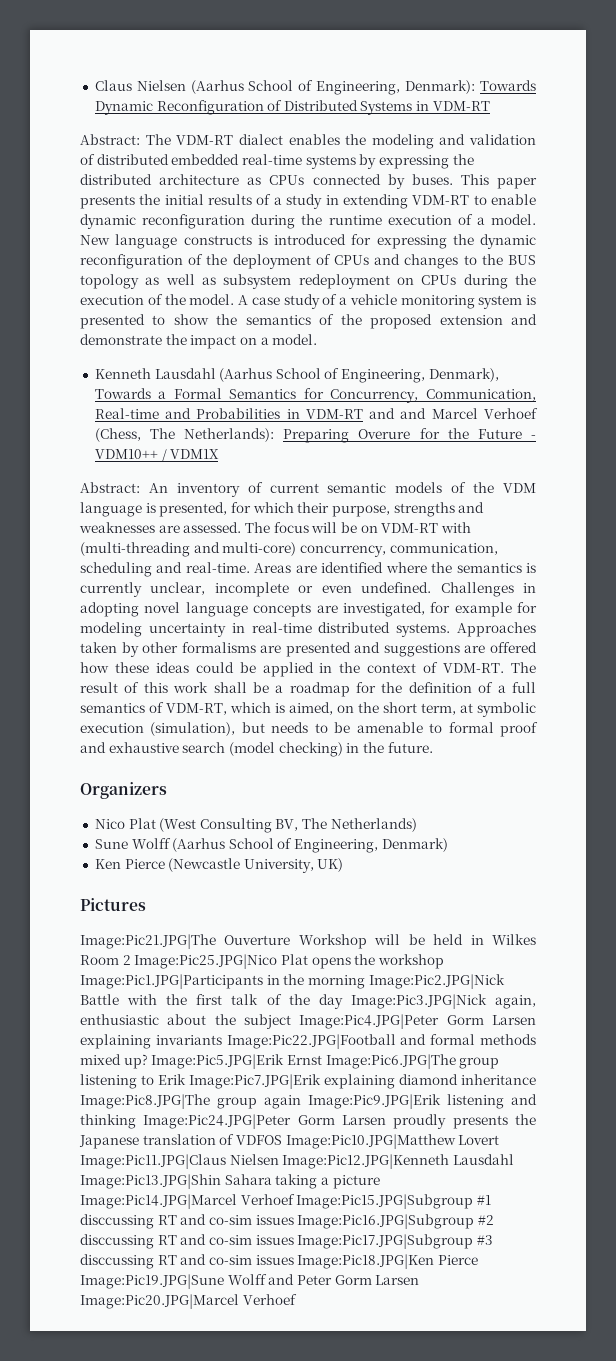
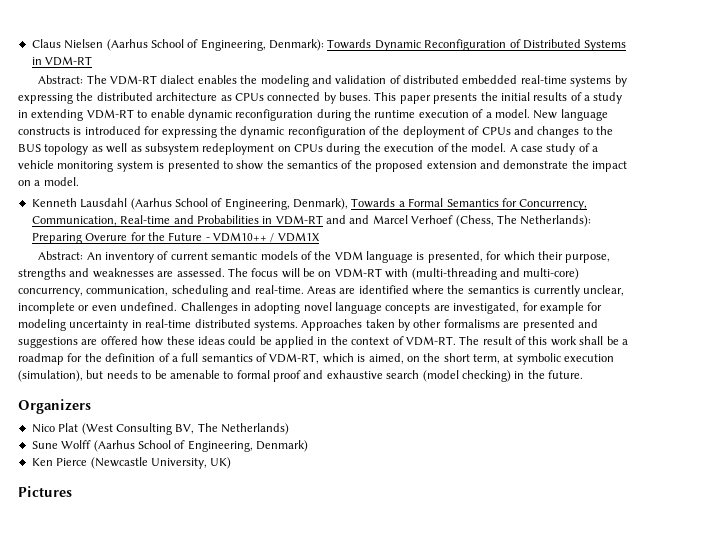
[80,934,537,949] [80,954,444,969] [80,974,505,989] [80,994,536,1009] [80,1014,536,1029] [80,1034,536,1049] [80,1054,500,1069] [80,1074,536,1089] [80,1094,537,1109] [80,1114,536,1129] [79,1134,500,1149] [80,1154,514,1169] [80,1174,380,1189] [80,1194,491,1209] [80,1214,494,1229] [80,1234,493,1249] [80,1254,478,1269] [80,1274,420,1289] [80,1294,297,1309] // Image:Pic21.JPG|The Ouverture Workshop will be held in Wilkes Room 2 Image:Pic25.JPG|Nico Plat opens the workshop Image:Pic1.JPG|Participants in the morning Image:Pic2.JPG|Nick Battle with the first talk of the day Image:Pic3.JPG|Nick again, enthusiastic about the subject Image:Pic4.JPG|Peter Gorm Larsen explaining invariants Image:Pic22.JPG|Football and formal methods mixed up? Image:Pic5.JPG|Erik Ernst Image:Pic6.JPG|The group listening to Erik Image:Pic7.JPG|Erik explaining diamond inheritance Image:Pic8.JPG|The group again Image:Pic9.JPG|Erik listening and thinking Image:Pic24.JPG|Peter Gorm Larsen proudly presents the Japanese translation of VDFOS Image:Pic10.JPG|Matthew Lovert Image:Pic11.JPG|Claus Nielsen Image:Pic12.JPG|Kenneth Lausdahl Image:Pic13.JPG|Shin Sahara taking a picture Image:Pic14.JPG|Marcel Verhoef Image:Pic15.JPG|Subgroup #1 disccussing RT and co-sim issues Image:Pic16.JPG|Subgroup #2 disccussing RT and co-sim issues Image:Pic17.JPG|Subgroup #3 disccussing RT and co-sim issues Image:Pic18.JPG|Ken Pierce Image:Pic19.JPG|Sune Wolff and Peter Gorm Larsen Image:Pic20.JPG|Marcel Verhoef -> (72, 491) none

